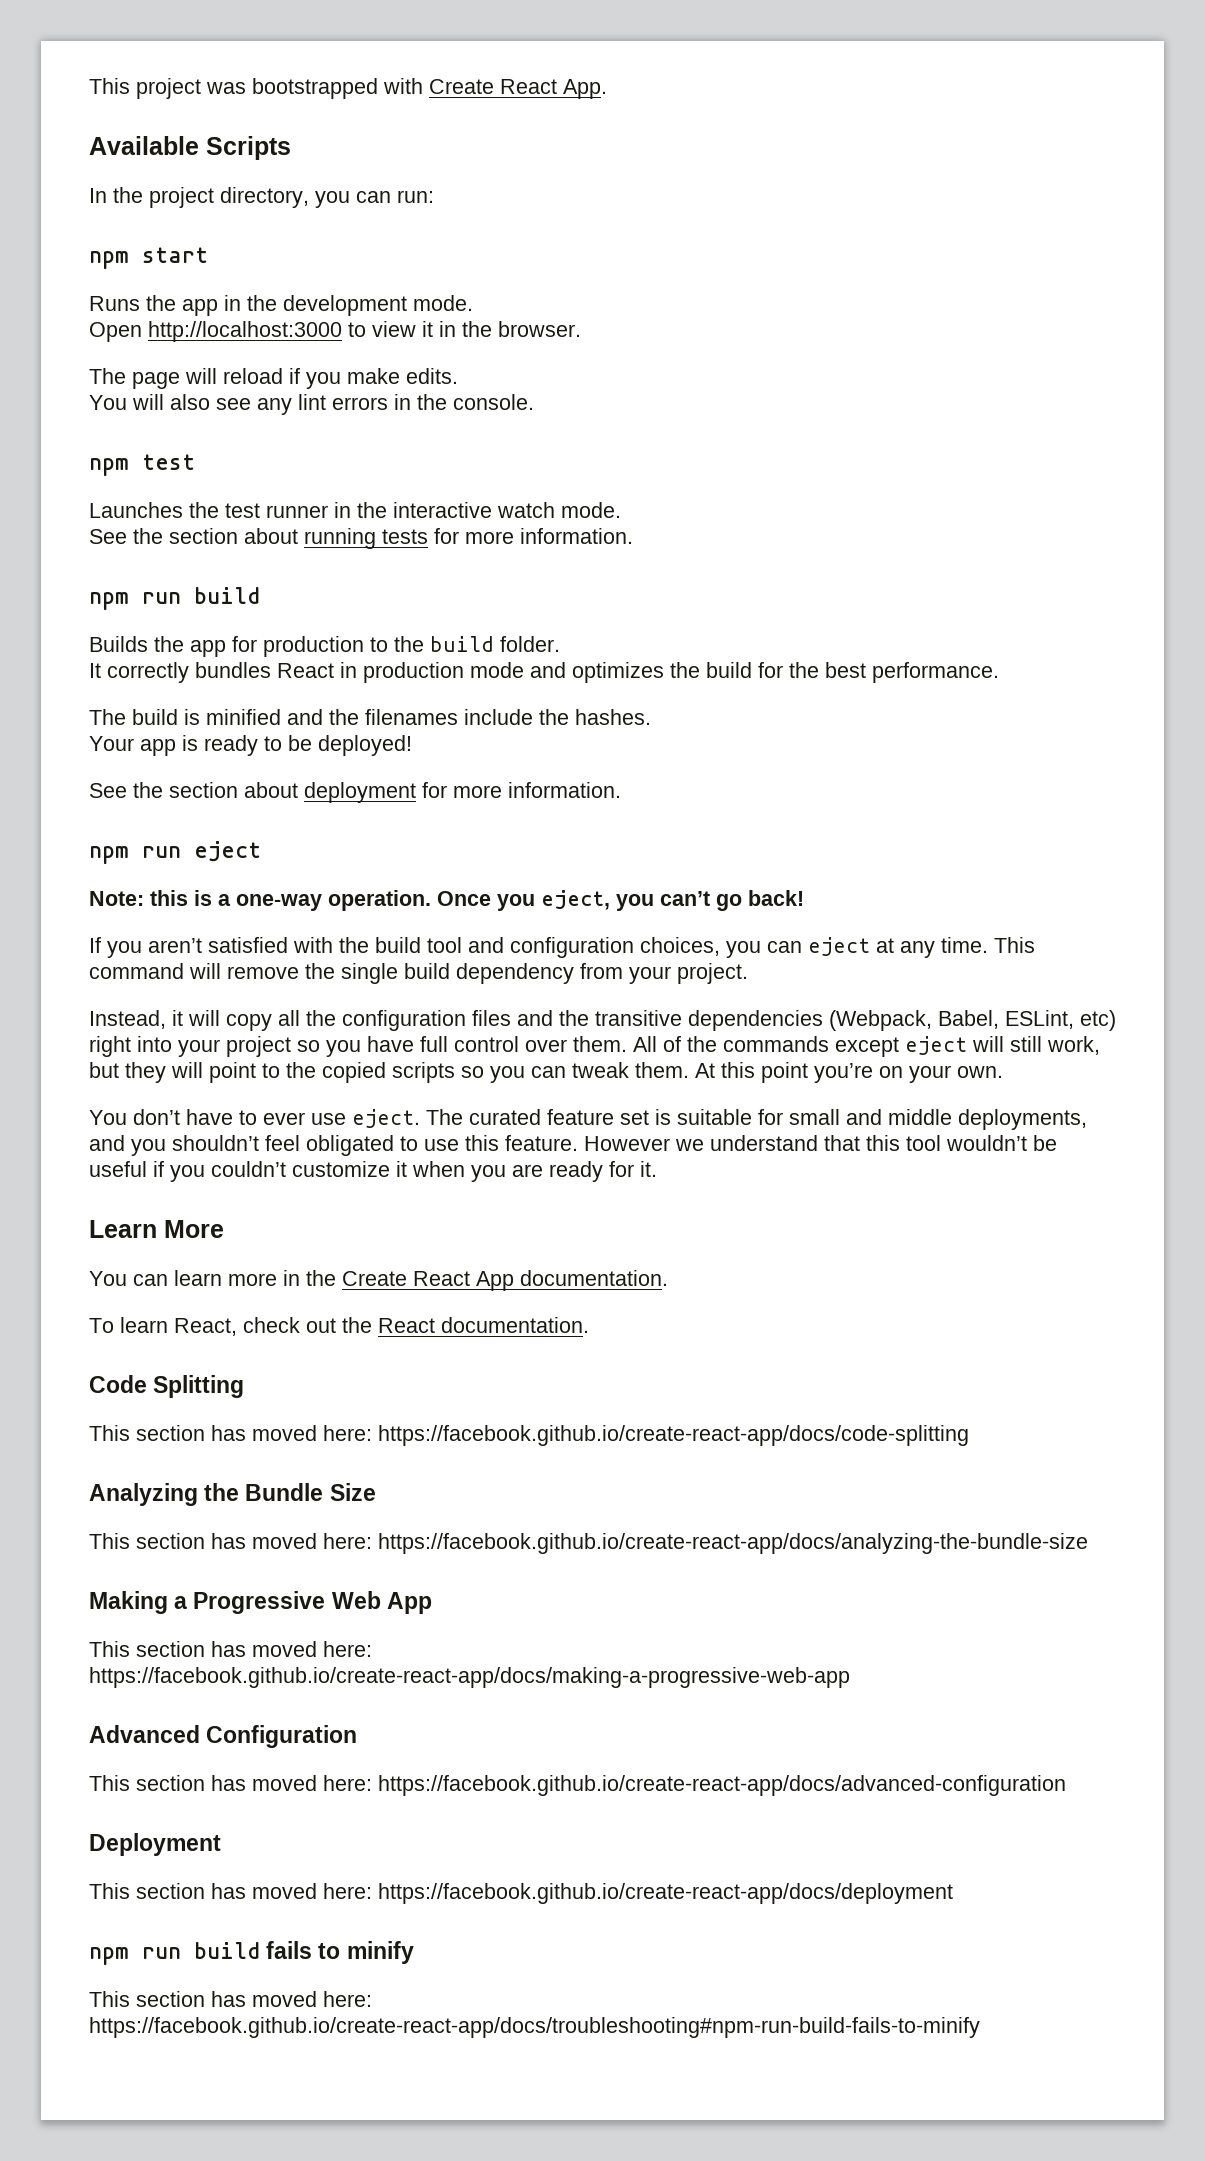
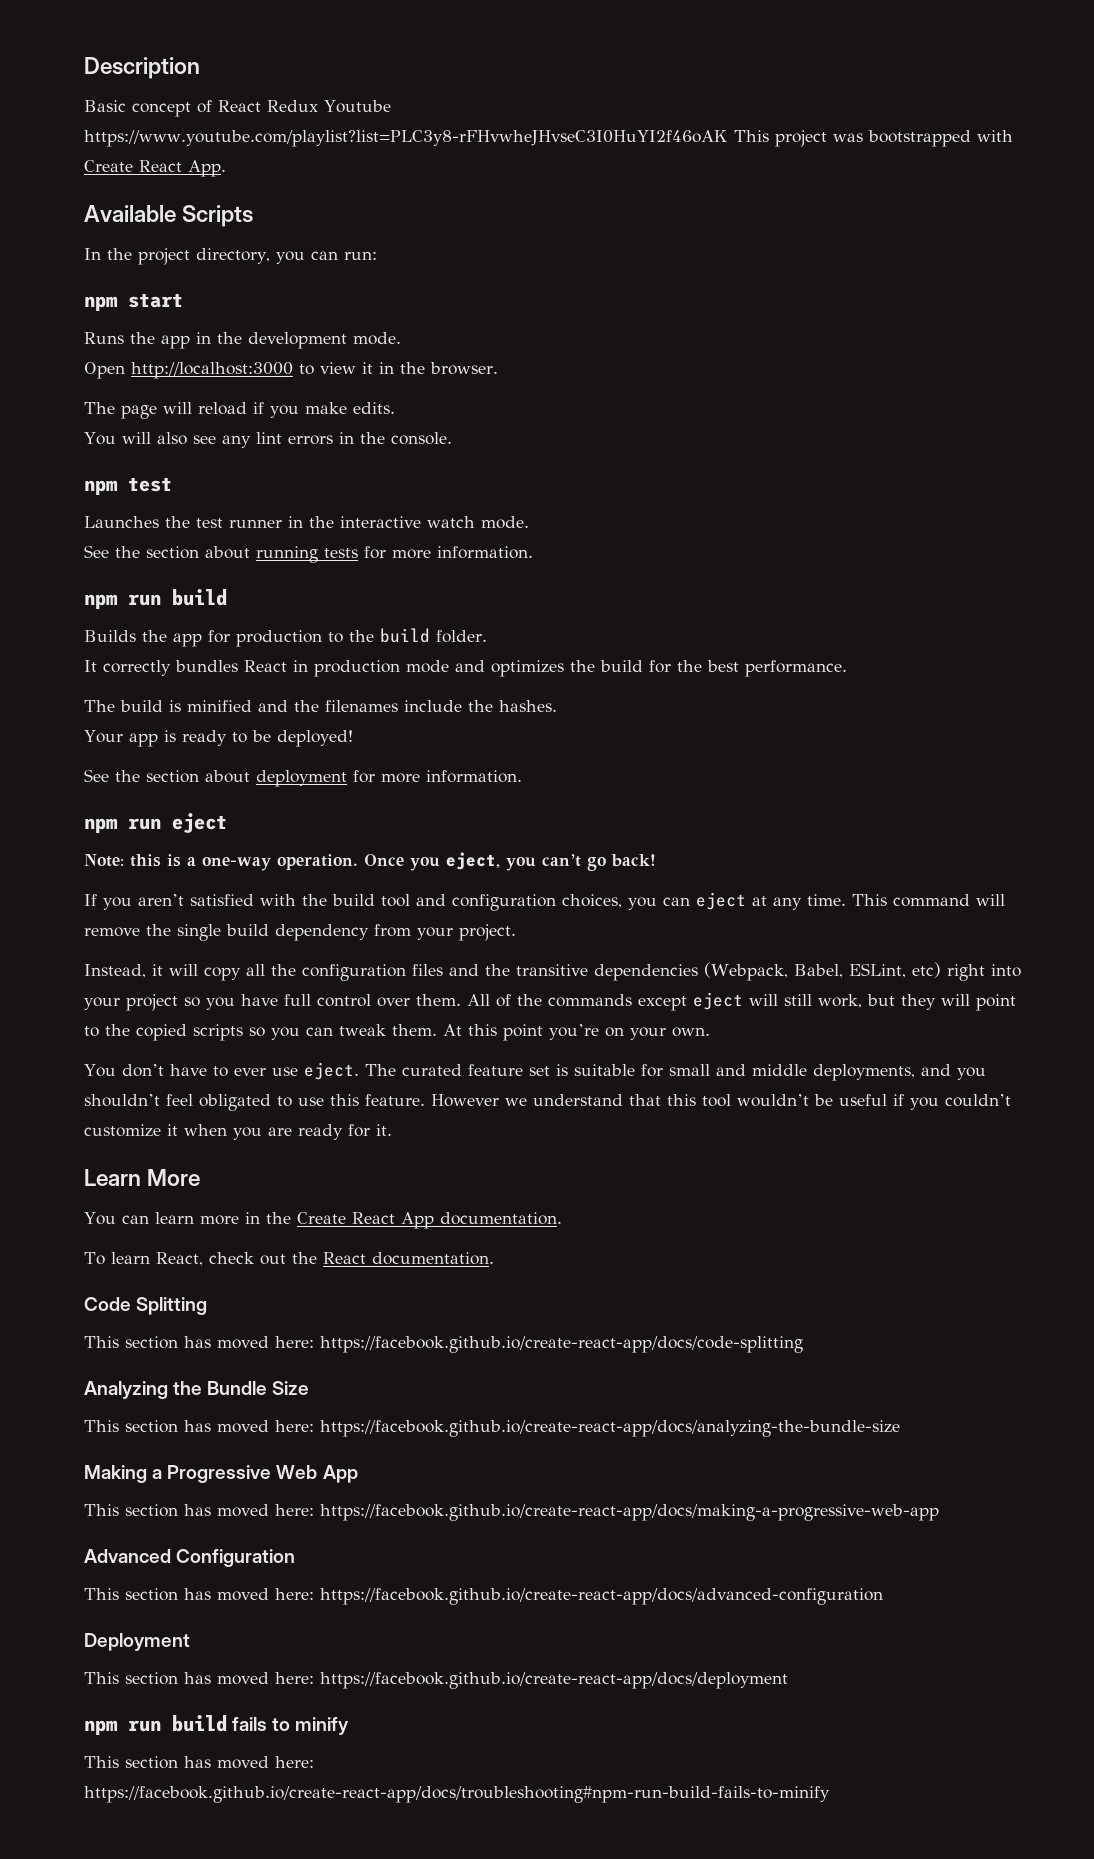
(89, 86) none -> [84,57,200,79] [84,100,391,117] [84,130,728,147] Description // Basic concept of React Redux Youtube https://www.youtube.com/playlist?list=PLC3y8-rFHvwheJHvseC3I0HuYI2f46oAK

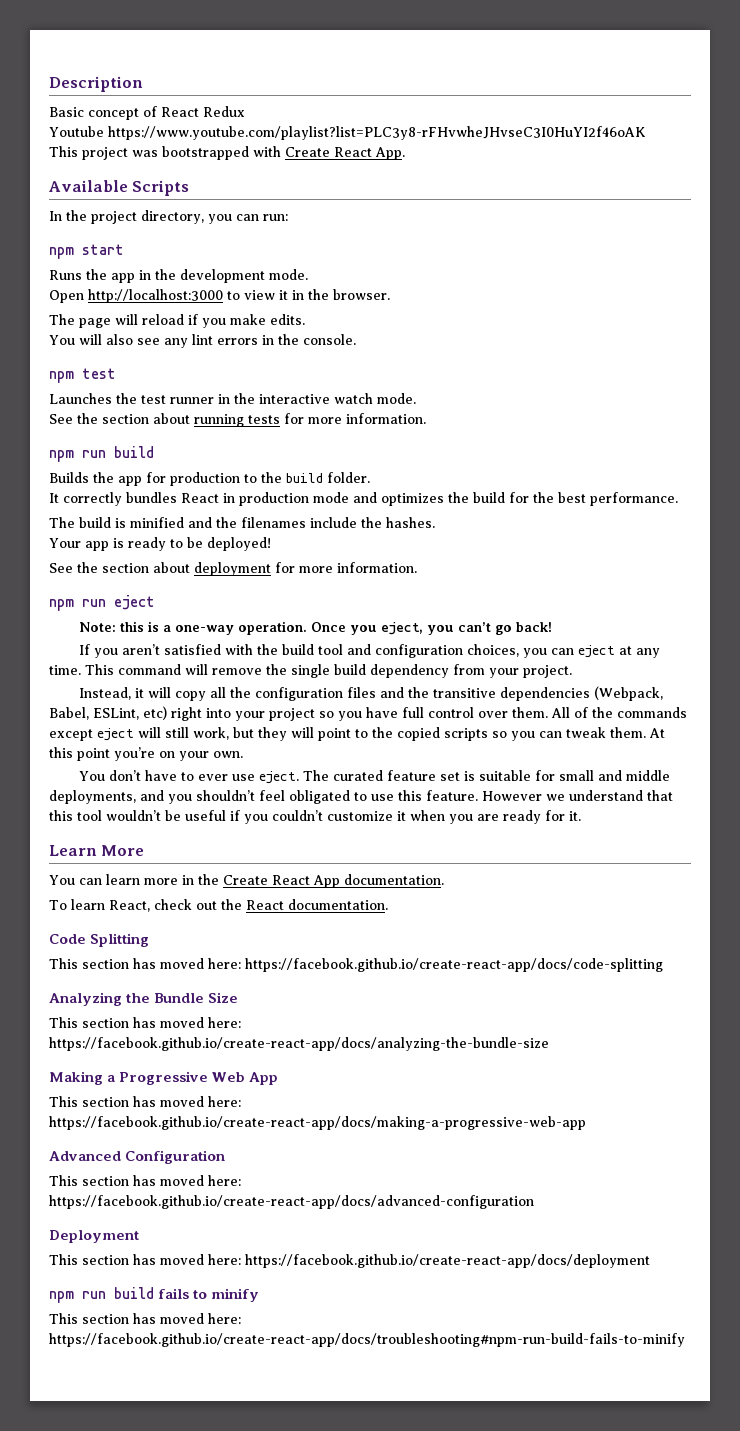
(318, 106) none -> (245, 111) //
(728, 138) none -> (646, 133) //

